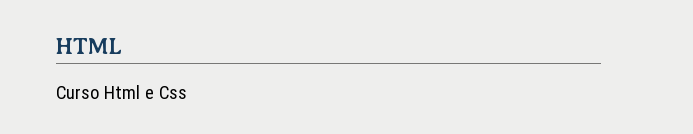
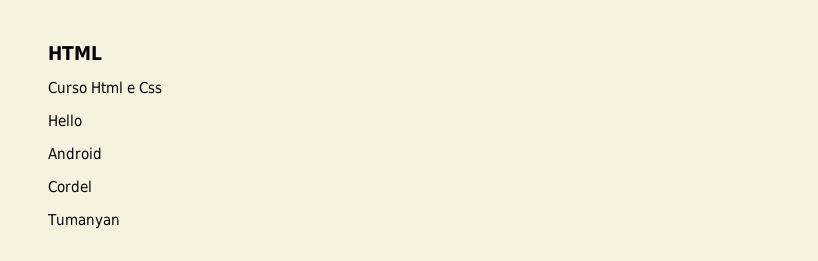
(187, 92) none -> [48,114,82,127] [48,147,102,160] [48,180,92,193] [47,214,120,229] // Hello // Android // Cordel // Tumanyan

